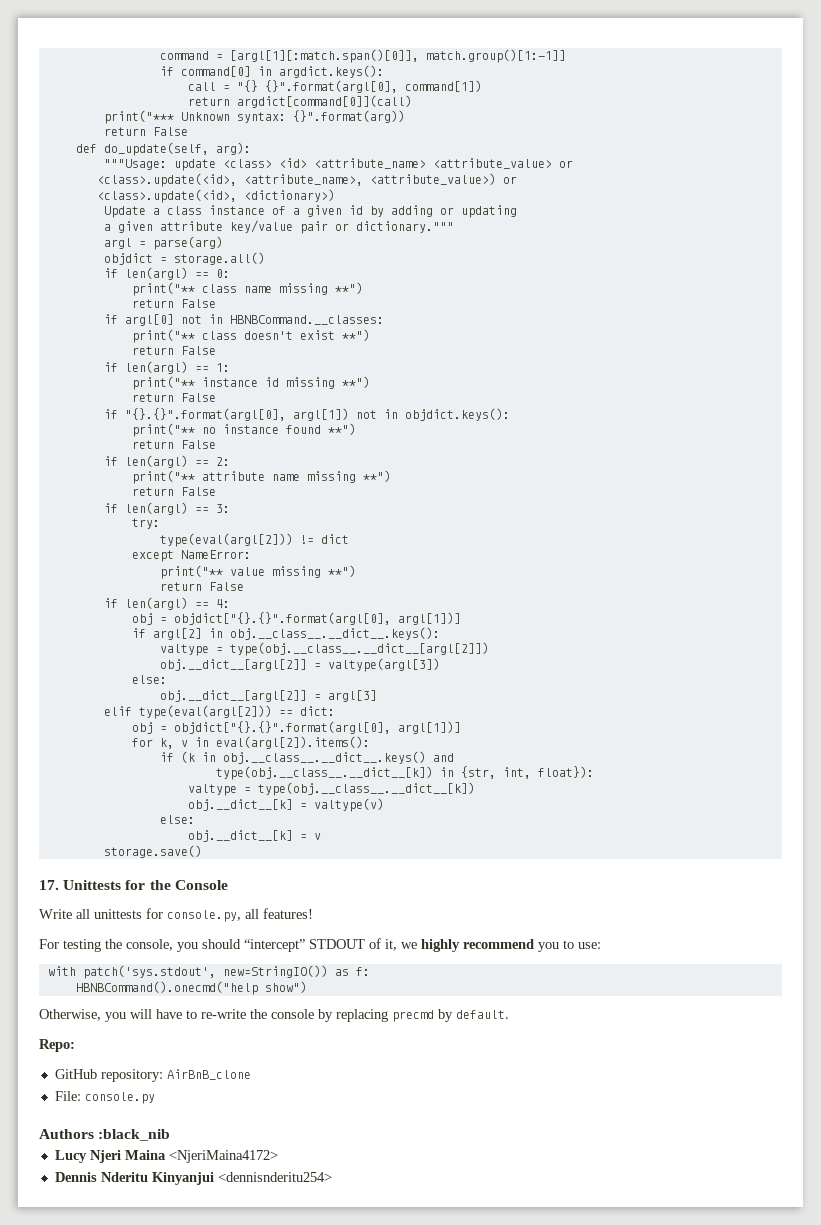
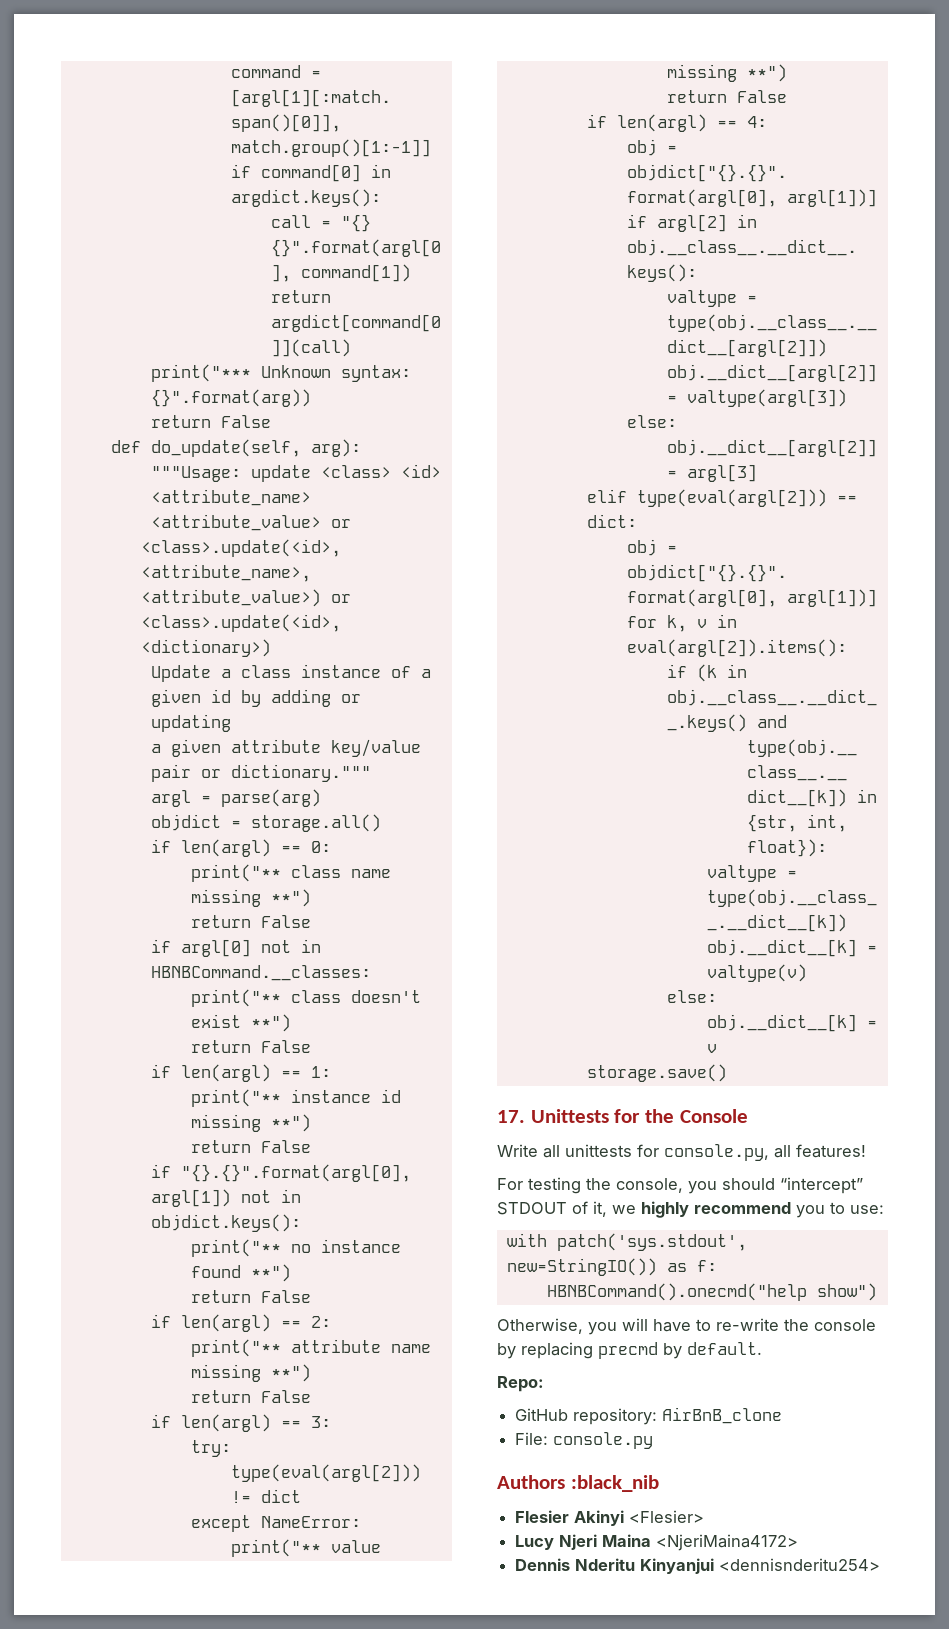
(171, 1135) none -> [515,1510,705,1526] // Flesier Akinyi <Flesier>

